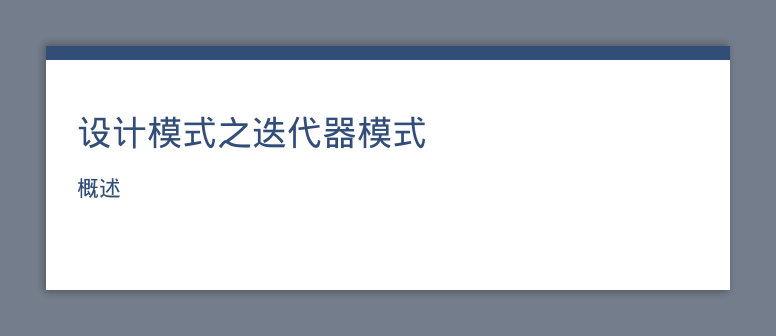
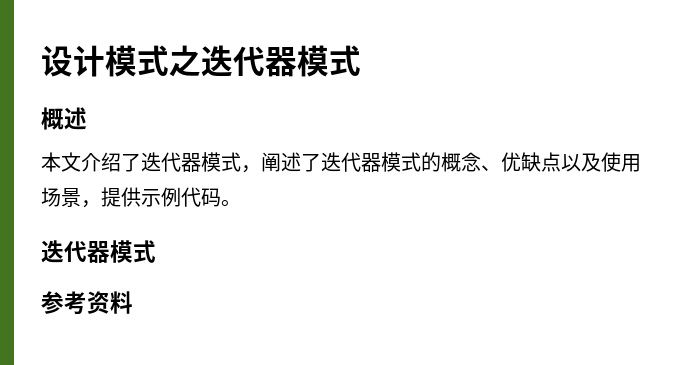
(121, 188) none -> [41,152,641,173] [41,187,241,208] [41,240,156,263] [41,291,133,315] // 本文介绍了迭代器模式，阐述了迭代器模式的概念、优缺点以及使用场景，提供示例代码。 // 迭代器模式 // 参考资料

